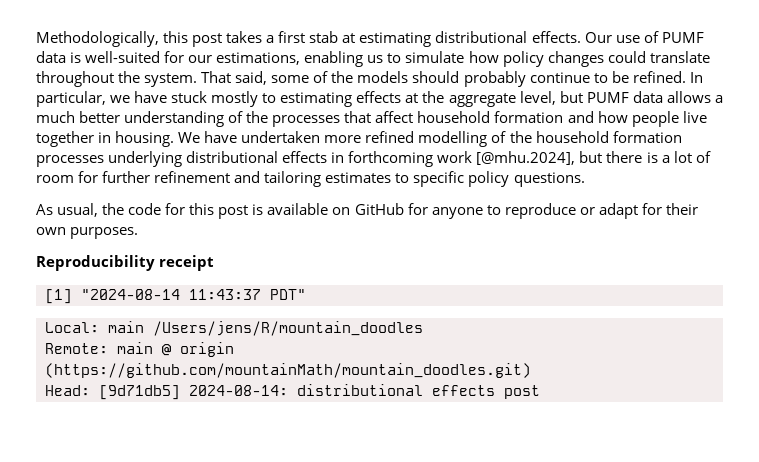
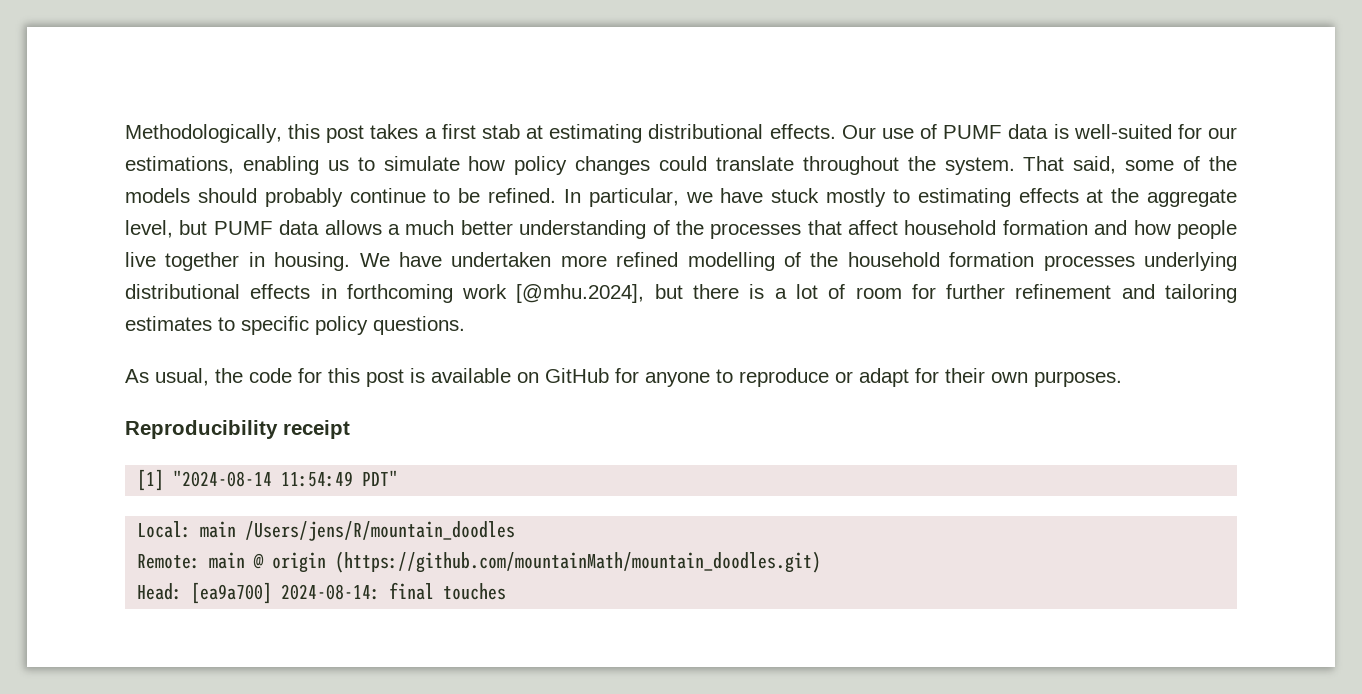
[189,289,261,300] 11:43:37 -> [281,471,354,487] 11:54:49
[99,384,540,400] [9d71db5] 2024-08-14: distributional effects post -> [191,582,507,604] [ea9a700] 2024-08-14: final touches

